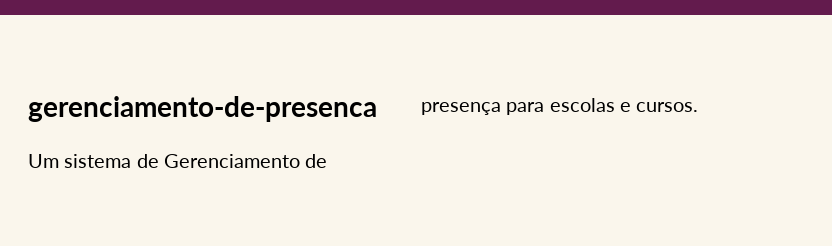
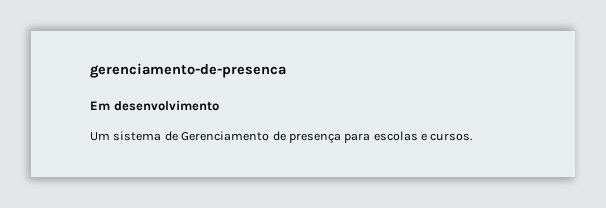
(377, 109) none -> [90,100,219,111] // Em desenvolvimento

